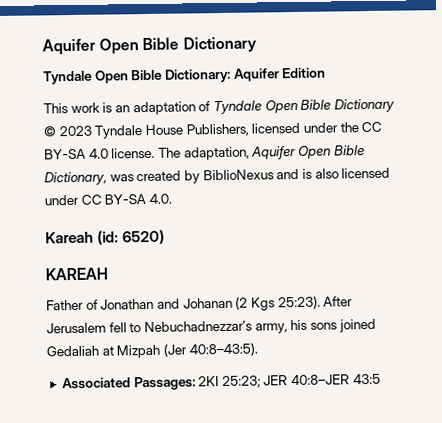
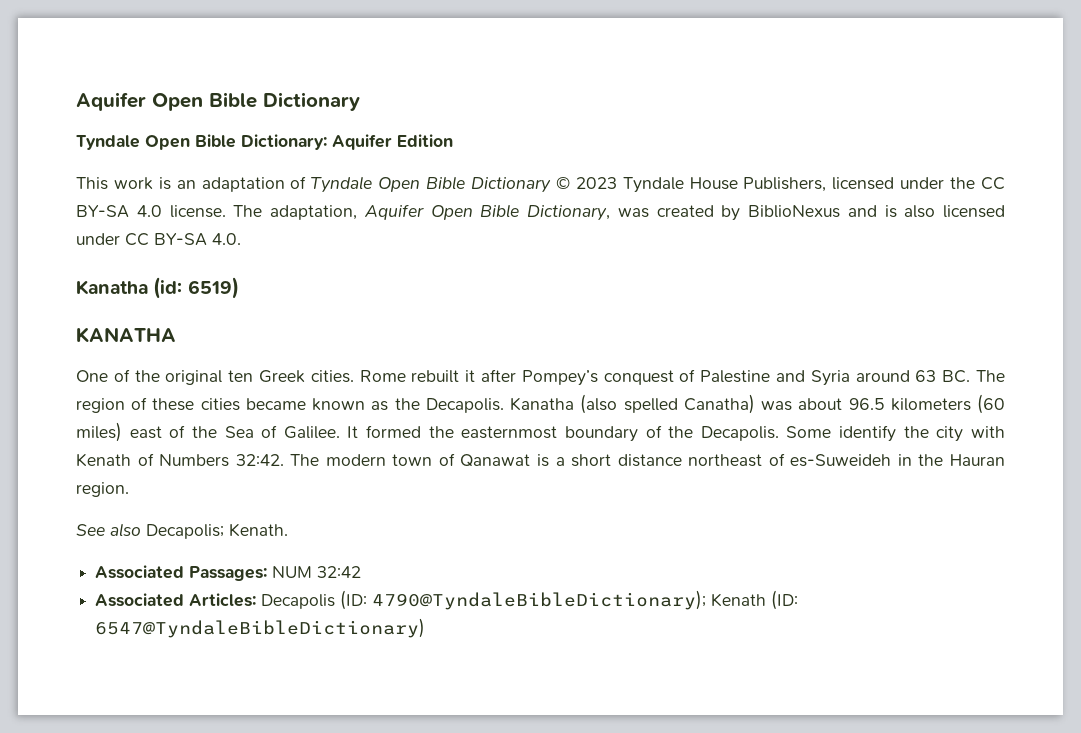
[45,229,166,245] [45,267,108,281] [46,295,354,311] [46,318,376,334] [46,342,258,359] [61,373,381,391] Kareah (id: 6520) // KAREAH // Father of Jonathan and Johanan (2 Kgs 25:23). After Jerusalem fell to Nebuchadnezzar’s army, his sons joined Gedaliah at Mizpah (Jer 40:8–43:5). // Associated Passages: 2KI 25:23; JER 40:8–JER 43:5 -> [76,277,239,299] [76,327,176,343] [76,369,1005,386] [76,394,1006,414] [76,422,1006,442] [76,453,1005,467] [76,482,129,497] [76,523,288,539] [95,565,362,581] [95,590,799,610] [95,618,426,638] Kanatha (id: 6519) // KANATHA // One of the original ten Greek cities. Rome rebuilt it after Pompey’s conquest of Palestine and Syria around 63 BC. The region of these cities became known as the Decapolis. Kanatha (also spelled Canatha) was about 96.5 kilometers (60 miles) east of the Sea of Galilee. It formed the easternmost boundary of the Decapolis. Some identify the city with Kenath of Numbers 32:42. The modern town of Qanawat is a short distance northeast of es-Suweideh in the Hauran region. // See also Decapolis; Kenath. // Associated Passages: NUM 32:42 // Associated Articles: Decapolis (ID: 4790@TyndaleBibleDictionary); Kenath (ID: 6547@TyndaleBibleDictionary)

